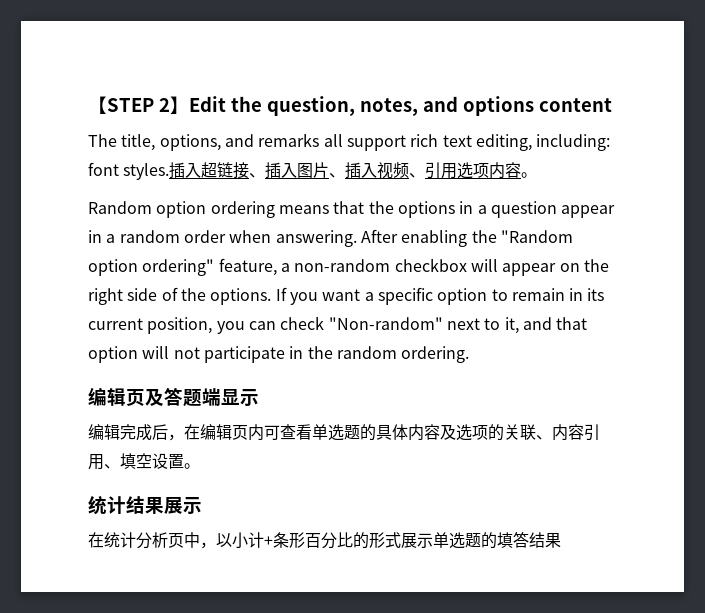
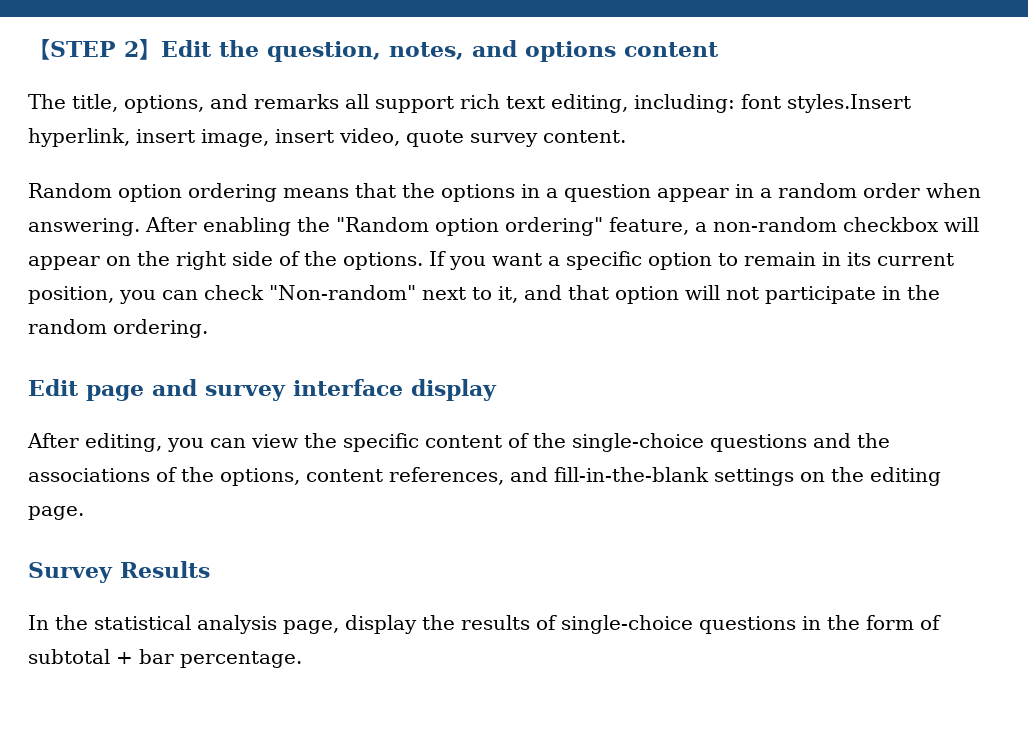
[123,162,538,180] styles.插入超链接、插入图片、插入视频、引用选项内容。 -> [787,94,911,113] [28,128,626,147] styles.Insert hyperlink, insert image, insert video, quote survey content.
[88,387,259,407] [88,424,600,441] [88,453,200,470] [88,495,202,515] [88,532,561,549] 编辑页及答题端显示 // 编辑完成后，在编辑页内可查看单选题的具体内容及选项的关联、内容引用、填空设置。 // 统计结果展示 // 在统计分析页中，以小计+条形百分比的形式展示单选题的填答结果 -> [28,379,497,401] [27,433,890,452] [28,467,941,486] [28,506,84,520] [28,561,210,583] [28,615,941,634] [28,649,302,668] Edit page and survey interface display // After editing, you can view the specific content of the single-choice questions and the associations of the options, content references, and fill-in-the-blank settings on the editing page. // Survey Results // In the statistical analysis page, display the results of single-choice questions in the form of subtotal + bar percentage.

